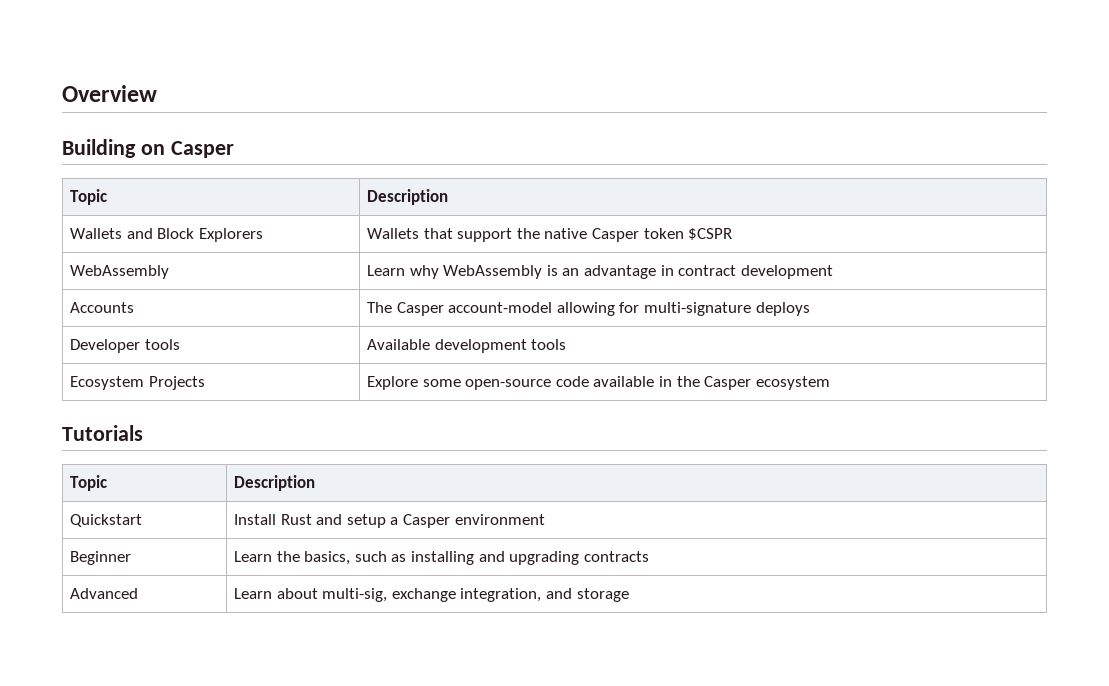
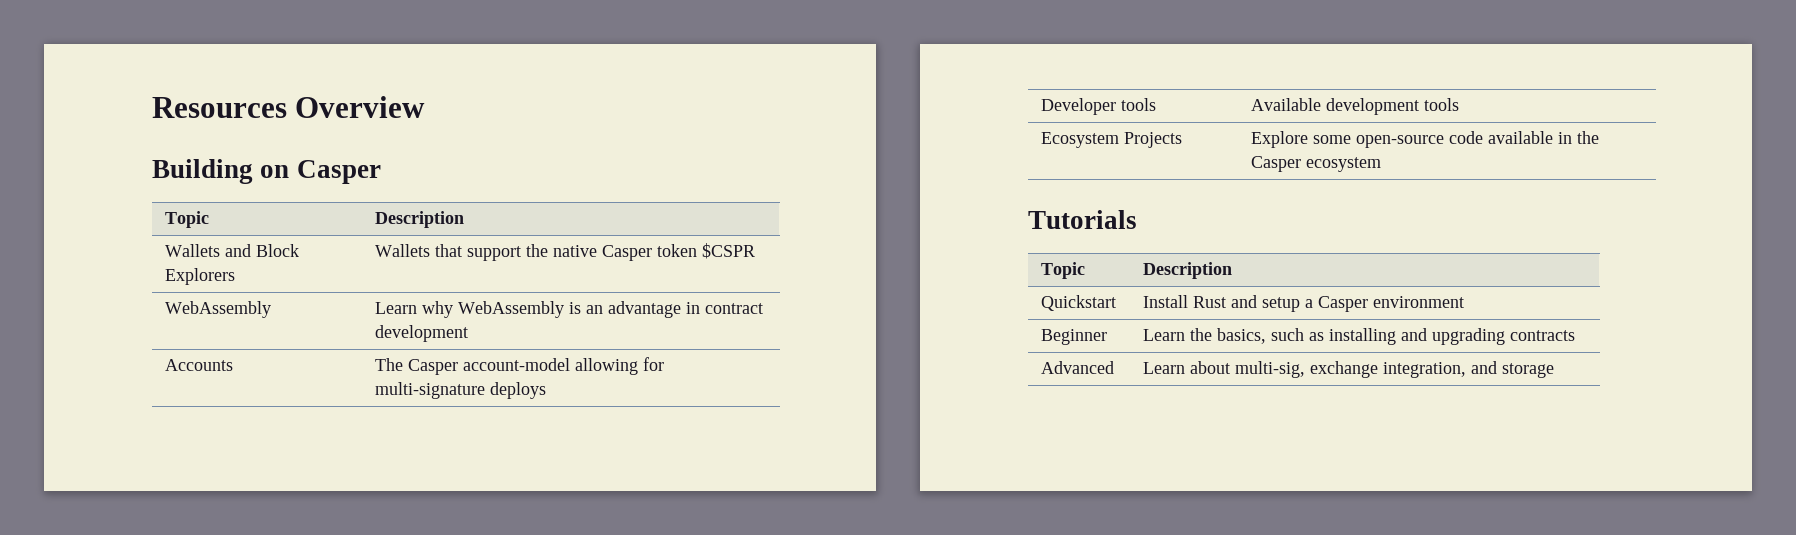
(62, 93) none -> [152,97,287,118] Resources

